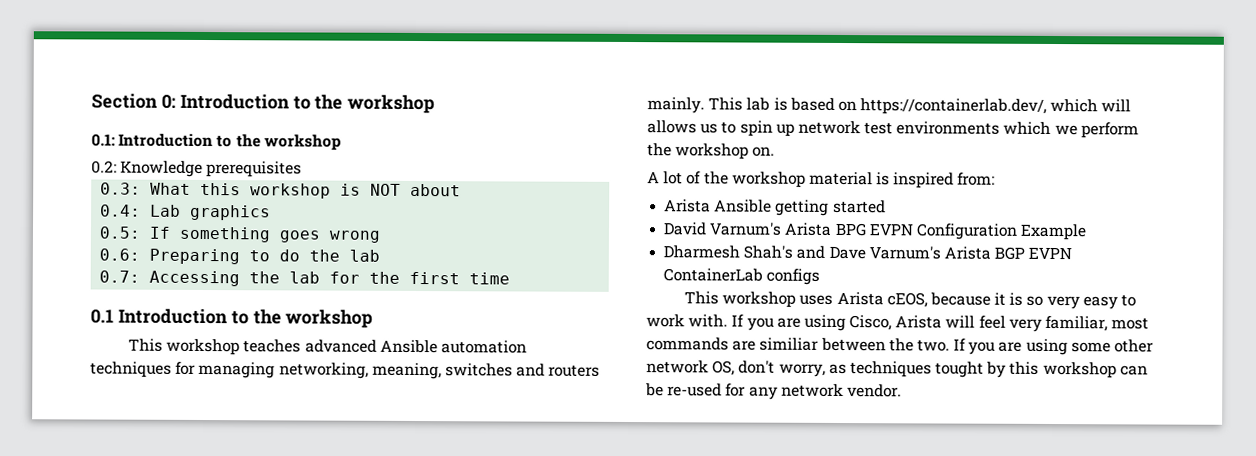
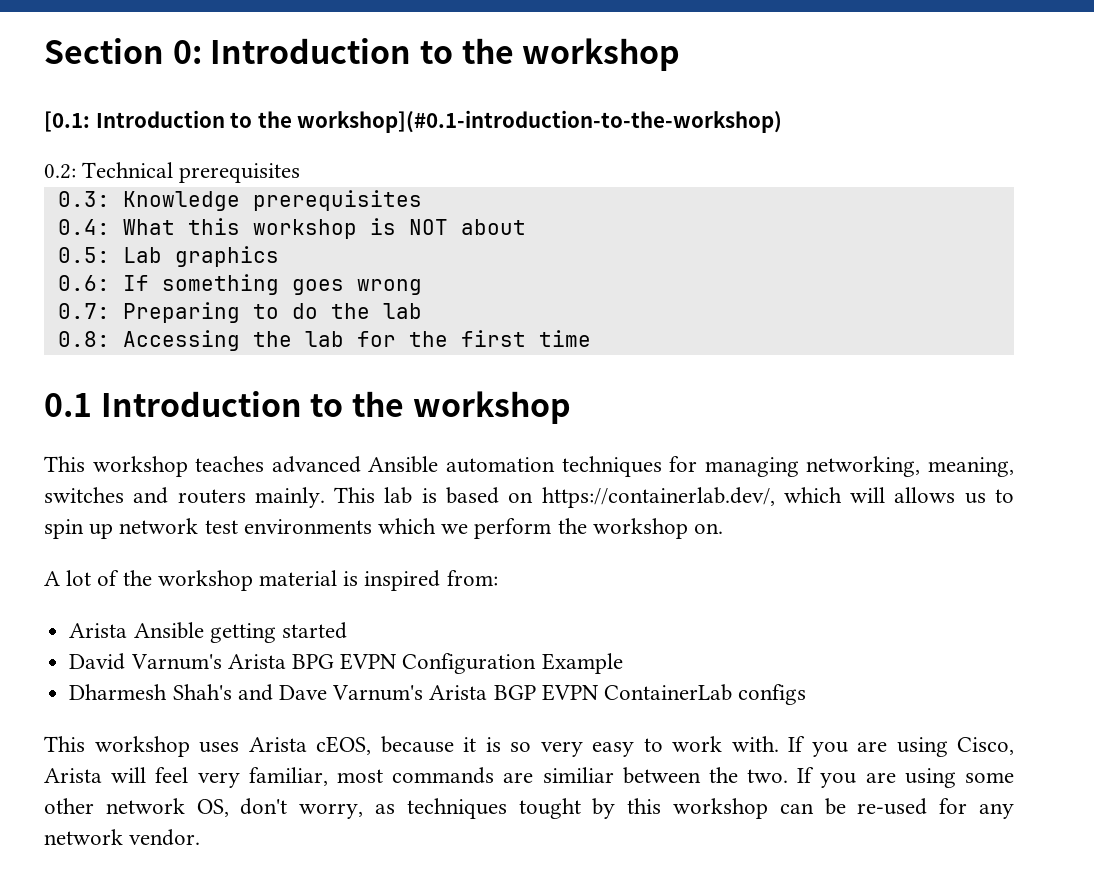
[91,133,341,151] 0.1: Introduction to the workshop -> [44,110,783,133] [0.1: Introduction to the workshop](#0.1-introduction-to-the-workshop)
(117, 167) none -> [82,162,301,183] [57,191,110,207] Technical prerequisites // 0.3:
[100,182,142,195] 0.3: -> [57,219,110,235] 0.4:
[100,204,142,217] 0.4: -> [57,247,110,263] 0.5:
[99,226,142,239] 0.5: -> [57,275,110,291] 0.6:
[99,248,141,261] 0.6: -> [57,303,110,319] 0.7:
[99,270,141,283] 0.7: -> [57,331,110,347] 0.8:

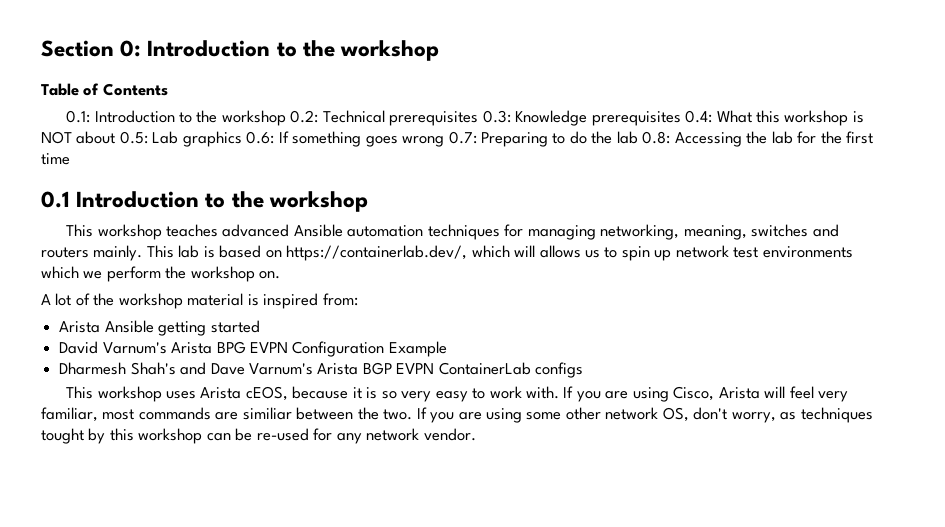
[44,110,783,133] [0.1: Introduction to the workshop](#0.1-introduction-to-the-workshop) // -> [41,83,168,96] [66,110,286,126] Table of Contents // 0.1: Introduction to the workshop
(301, 173) // -> (479, 118) none
(422, 200) // -> (681, 118) none
(526, 227) // -> (116, 137) none
(279, 256) // -> (242, 139) none
(422, 287) // -> (445, 141) none
(422, 311) // -> (638, 137) none

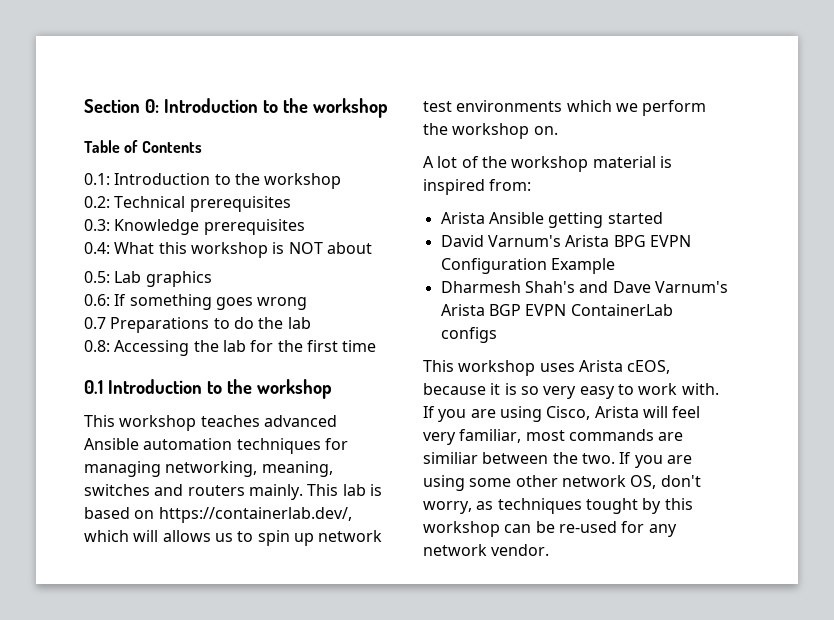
(286, 118) none -> (342, 181) //
(479, 118) none -> (291, 204) //
(681, 118) none -> (305, 227) //
(116, 137) none -> (372, 248) //
(242, 139) none -> (212, 279) //
[448,131,549,147] 0.7: Preparing -> [84,317,210,333] // 0.7 Preparations
(638, 137) none -> (311, 323) //

